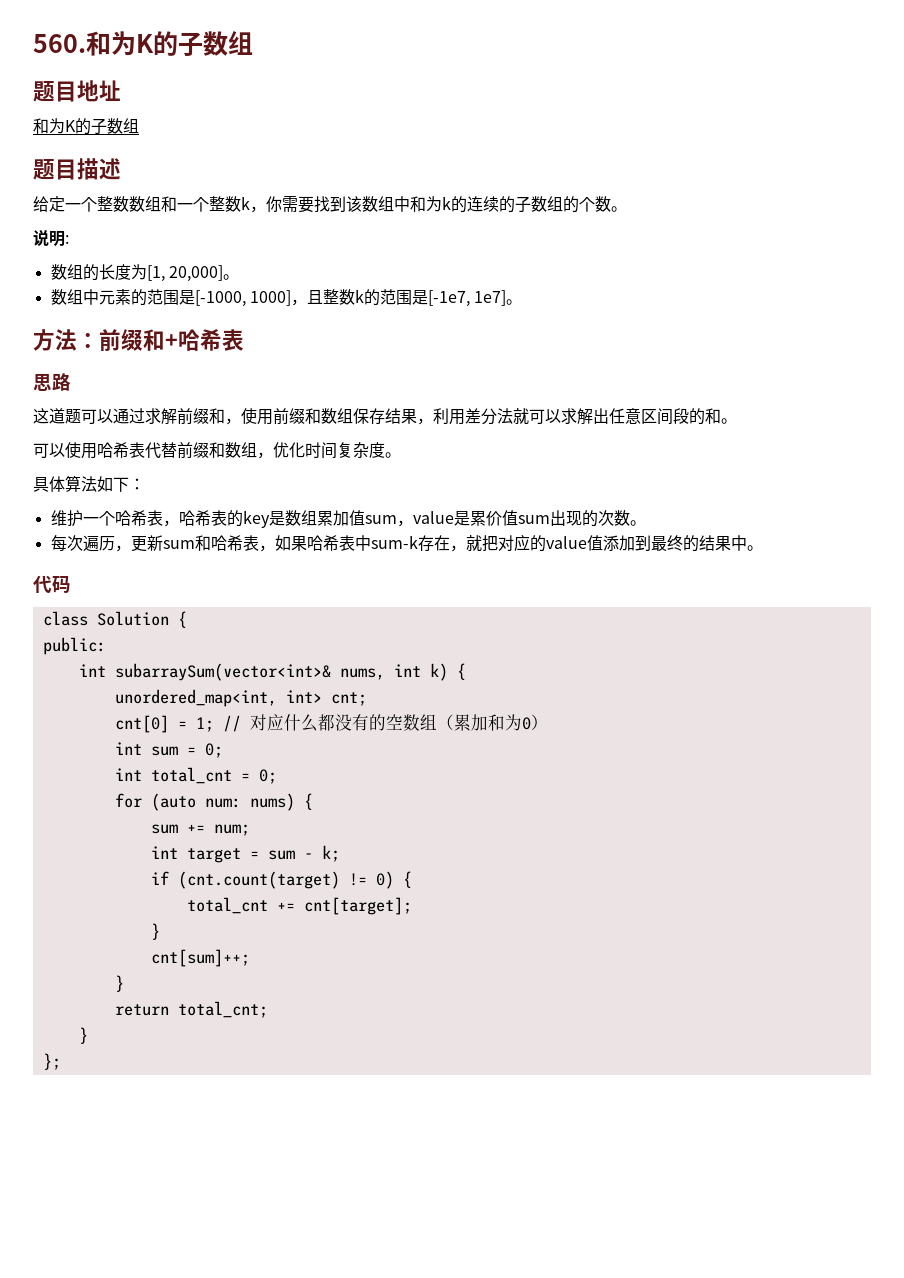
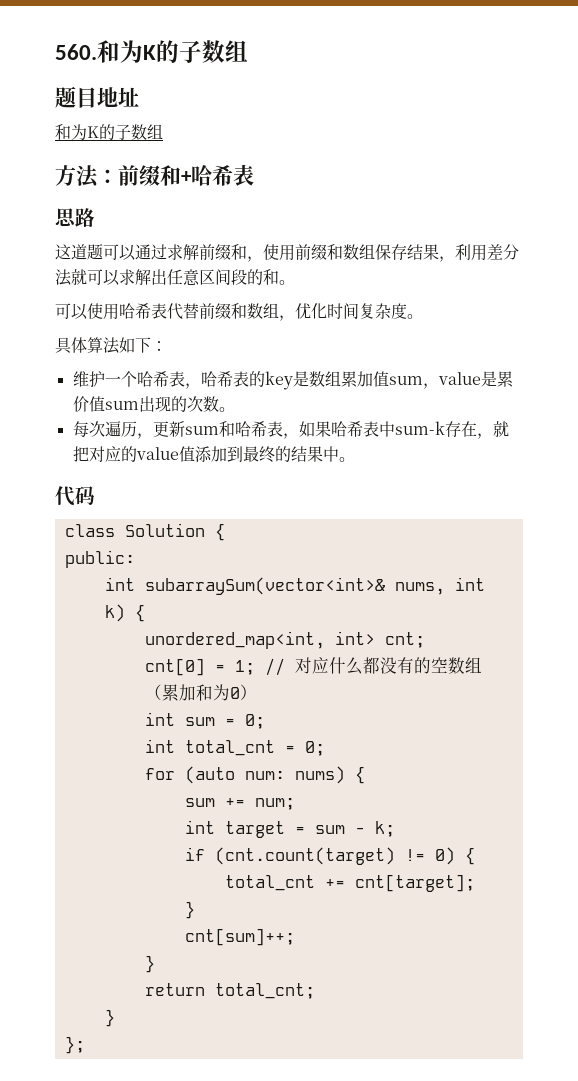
[33,158,121,180] [33,196,627,213] [33,230,69,247] [50,264,239,282] [50,289,523,307] // 题目描述 // 给定一个整数数组和一个整数k，你需要找到该数组中和为k的连续的子数组的个数。 // 说明: // 数组的长度为[1, 20,000]。 // 数组中元素的范围是[-1000, 1000]，且整数k的范围是[-1e7, 1e7]。 -> (163, 131) none

